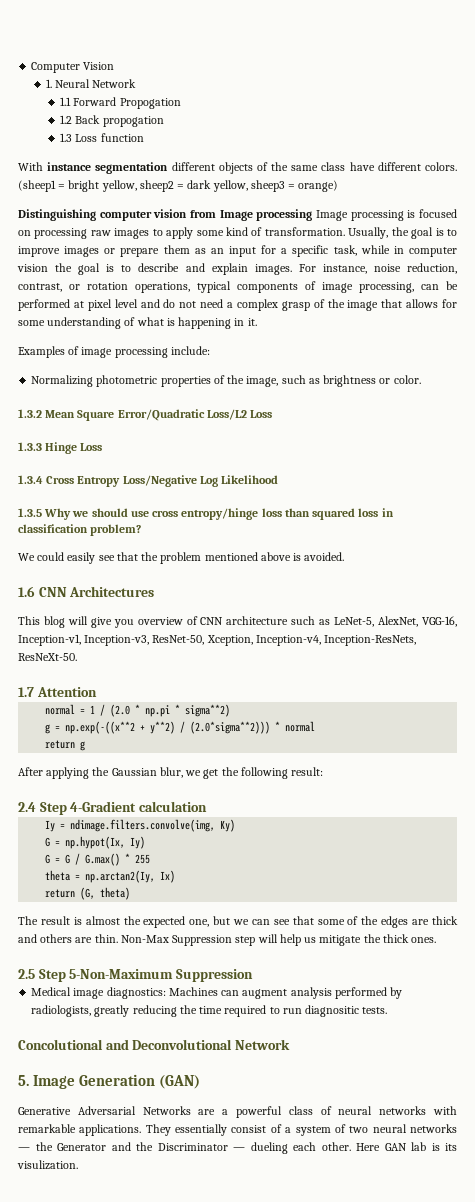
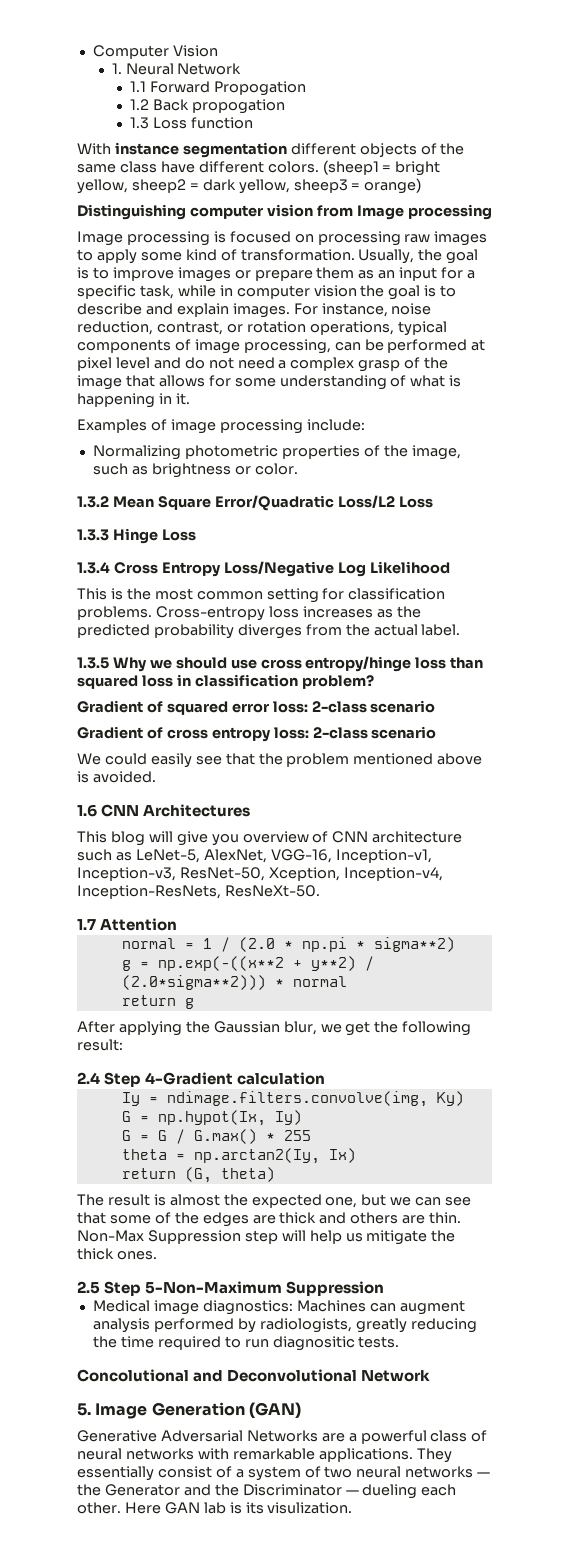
(313, 215) none -> (492, 212) //
(279, 479) none -> [77,588,446,603] [77,606,421,621] [77,624,461,639] // This is the most common setting for classification problems. Cross-entropy loss increases as the predicted probability diverges from the actual label.
(142, 530) none -> [77,700,436,715] [77,726,437,742] // Gradient of squared error loss: 2-class scenario // Gradient of cross entropy loss: 2-class scenario

